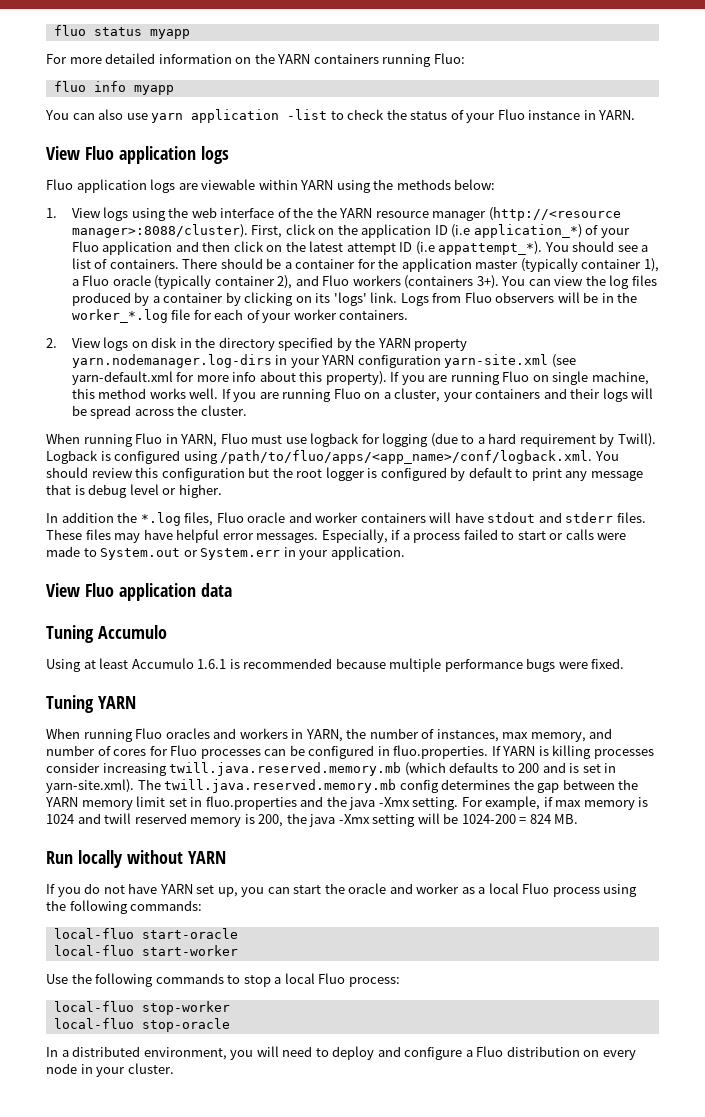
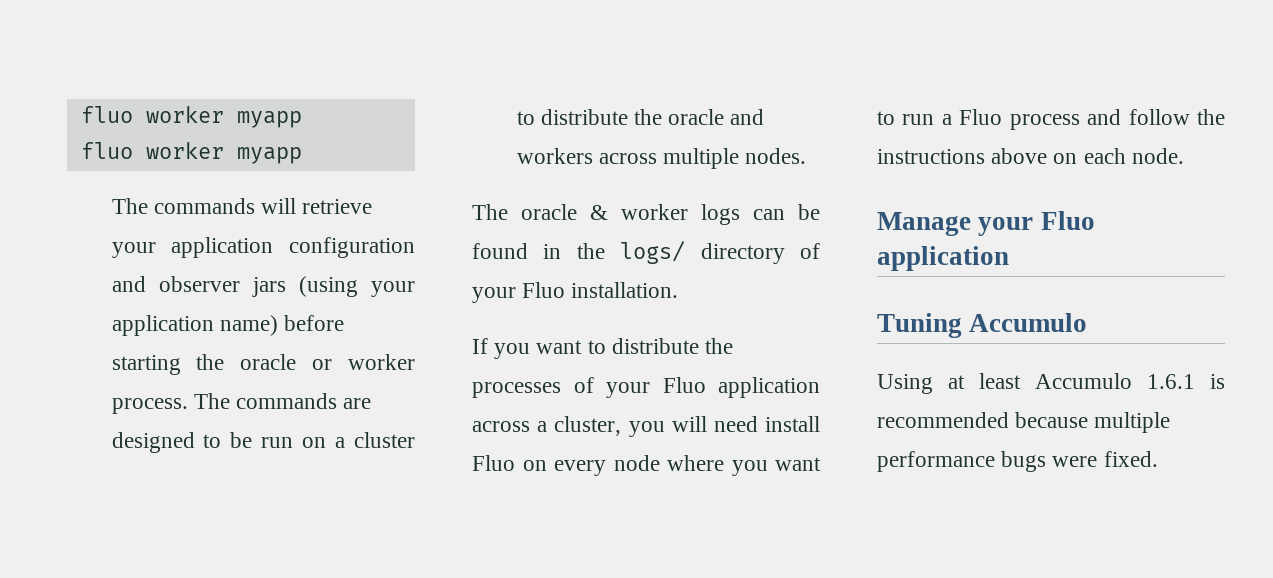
[53,25,190,39] [46,53,465,67] [53,81,174,95] [45,109,636,123] [46,146,229,164] [46,179,496,193] [46,207,621,221] [71,224,630,238] [71,241,649,255] [71,258,659,272] [71,275,657,289] [71,292,638,306] [71,309,409,323] [46,337,468,351] [71,354,576,368] [71,371,649,385] [71,388,654,402] [71,405,247,419] [46,433,656,447] [46,450,619,464] [46,467,643,481] [46,484,222,498] [46,512,646,526] [46,529,627,543] [46,546,405,560] [46,583,232,601] fluo status myapp // For more detailed information on the YARN containers running Fluo: // fluo info myapp // You can also use yarn application -list to check the status of your Fluo instance in YARN. // View Fluo application logs // Fluo application logs are viewable within YARN using the methods below: // 1. View logs using the web interface of the the YARN resource manager (http://<resource manager>:8088/cluster). First, click on the application ID (i.e application_*) of your Fluo application and then click on the latest attempt ID (i.e appattempt_*). You should see a list of containers. There should be a container for the application master (typically container 1), a Fluo oracle (typically container 2), and Fluo workers (containers 3+). You can view the log files produced by a container by clicking on its 'logs' link. Logs from Fluo observers will be in the worker_*.log file for each of your worker containers. // 2. View logs on disk in the directory specified by the YARN property yarn.nodemanager.log-dirs in your YARN configuration yarn-site.xml (see yarn-default.xml for more info about this property). If you are running Fluo on single machine, this method works well. If you are running Fluo on a cluster, your containers and their logs will be spread across the cluster. // When running Fluo in YARN, Fluo must use logback for logging (due to a hard requirement by Twill). Logback is configured using /path/to/fluo/apps/<app_name>/conf/logback.xml. You should review this configuration but the root logger is configured by default to print any message that is debug level or higher. // In addition the *.log files, Fluo oracle and worker containers will have stdout and stderr files. These files may have helpful error messages. Especially, if a process failed to start or calls were made to System.out or System.err in your application. // View Fluo application data -> [80,106,302,128] [80,142,302,164] [111,198,373,214] [111,237,415,258] [111,276,415,297] [111,315,344,336] [111,354,415,375] [111,393,372,414] [111,432,415,453] [516,109,765,125] [516,148,807,169] [472,204,820,225] [472,241,820,264] [472,282,679,303] [472,338,734,359] [472,377,820,398] [472,416,820,437] [472,455,821,476] [877,109,1225,130] [877,148,1184,164] [877,211,1095,236] [877,246,1009,271] fluo worker myapp // fluo worker myapp // The commands will retrieve your application configuration and observer jars (using your application name) before starting the oracle or worker process. The commands are designed to be run on a cluster to distribute the oracle and workers across multiple nodes. // The oracle & worker logs can be found in the logs/ directory of your Fluo installation. // If you want to distribute the processes of your Fluo application across a cluster, you will need install Fluo on every node where you want to run a Fluo process and follow the instructions above on each node. // Manage your Fluo application
[46,695,136,713] [46,728,613,742] [46,745,654,759] [46,762,617,776] [46,779,639,793] [45,796,649,810] [46,813,579,827] [46,850,226,868] [46,883,638,897] [46,900,203,914] [53,928,238,939] [53,945,238,956] [46,973,400,987] [53,1001,230,1015] [53,1018,230,1032] [46,1046,636,1060] [46,1063,174,1077] // Tuning YARN // When running Fluo oracles and workers in YARN, the number of instances, max memory, and number of cores for Fluo processes can be configured in fluo.properties. If YARN is killing processes consider increasing twill.java.reserved.memory.mb (which defaults to 200 and is set in yarn-site.xml). The twill.java.reserved.memory.mb config determines the gap between the YARN memory limit set in fluo.properties and the java -Xmx setting. For example, if max memory is 1024 and twill reserved memory is 200, the java -Xmx setting will be 1024-200 = 824 MB. // Run locally without YARN // If you do not have YARN set up, you can start the oracle and worker as a local Fluo process using the following commands: // local-fluo start-oracle // local-fluo start-worker // Use the following commands to stop a local Fluo process: // local-fluo stop-worker // local-fluo stop-oracle // In a distributed environment, you will need to deploy and configure a Fluo distribution on every node in your cluster. -> (1158, 459) none

